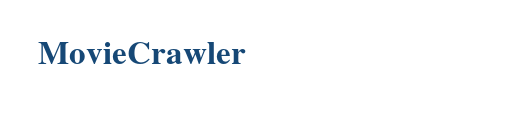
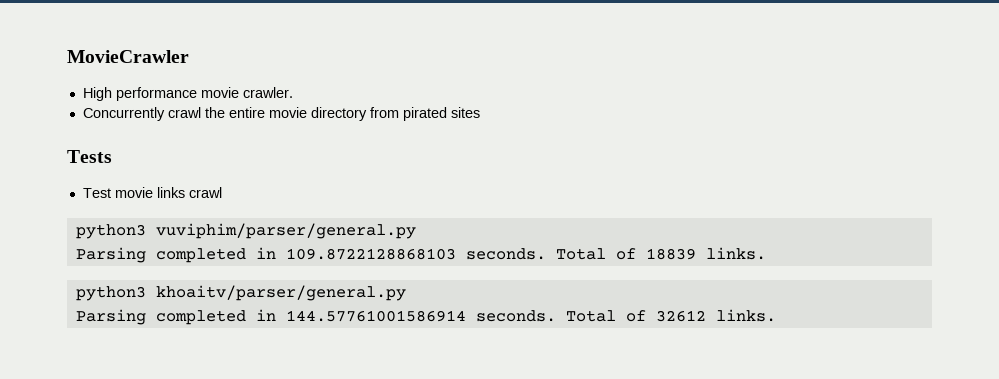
(246, 53) none -> [82,87,293,101] [82,107,480,121] [67,150,112,163] [82,187,222,198] [75,223,416,239] [75,247,766,263] [75,285,406,301] [75,309,776,325] // High performance movie crawler. // Concurrently crawl the entire movie directory from pirated sites // Tests // Test movie links crawl // python3 vuviphim/parser/general.py // Parsing completed in 109.8722128868103 seconds. Total of 18839 links. // python3 khoaitv/parser/general.py // Parsing completed in 144.57761001586914 seconds. Total of 32612 links.

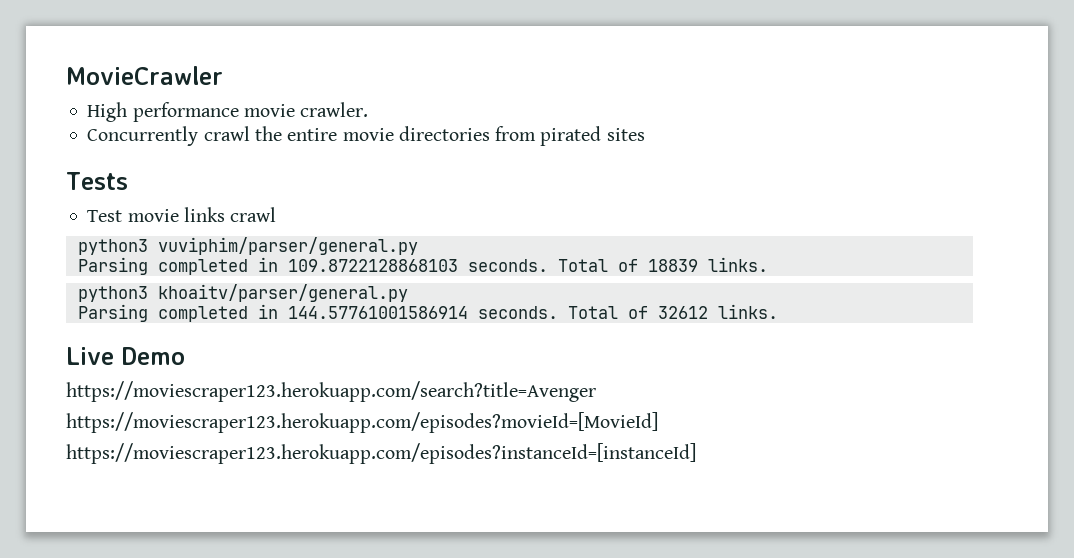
[310,107,367,121] directory -> [398,126,490,141] directories
(776, 315) none -> [66,347,185,365] [66,381,596,402] [66,412,658,433] [66,443,696,464] // Live Demo // https://moviescraper123.herokuapp.com/search?title=Avenger // https://moviescraper123.herokuapp.com/episodes?movieId=[MovieId] // https://moviescraper123.herokuapp.com/episodes?instanceId=[instanceId]

